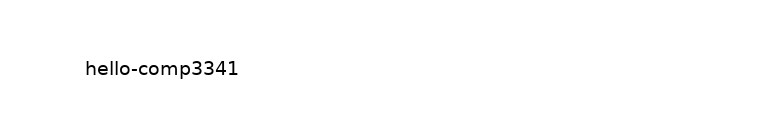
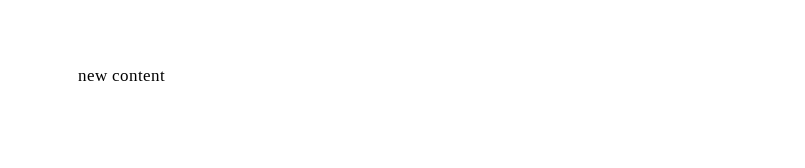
[85,61,239,79] hello-comp3341 -> [78,71,165,81] new content

